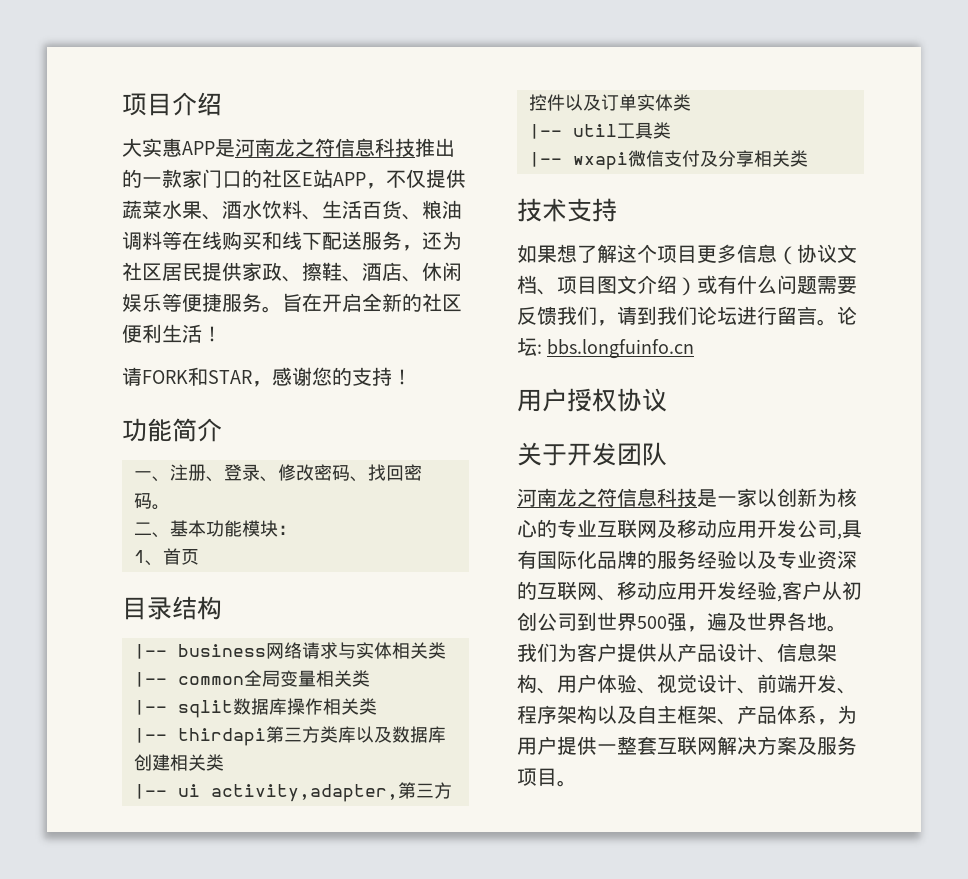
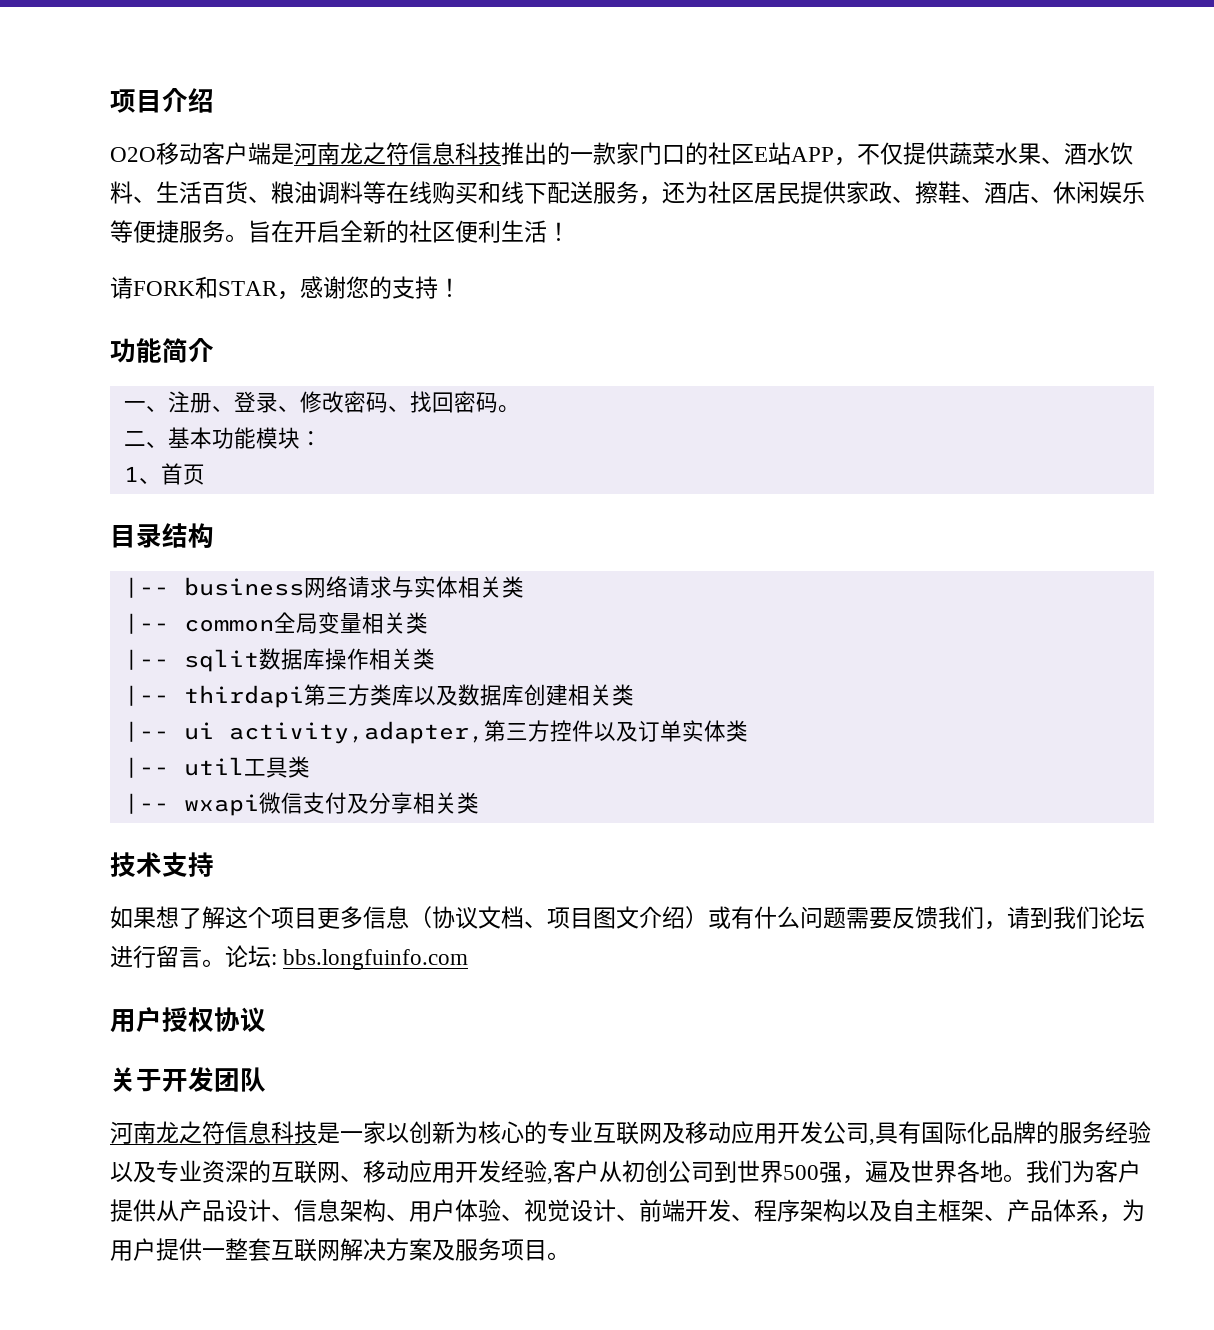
[122,138,215,157] 大实惠APP -> [110,142,271,165] O2O移动客户端
[547,339,695,359] bbs.longfuinfo.cn -> [283,949,469,970] bbs.longfuinfo.com

